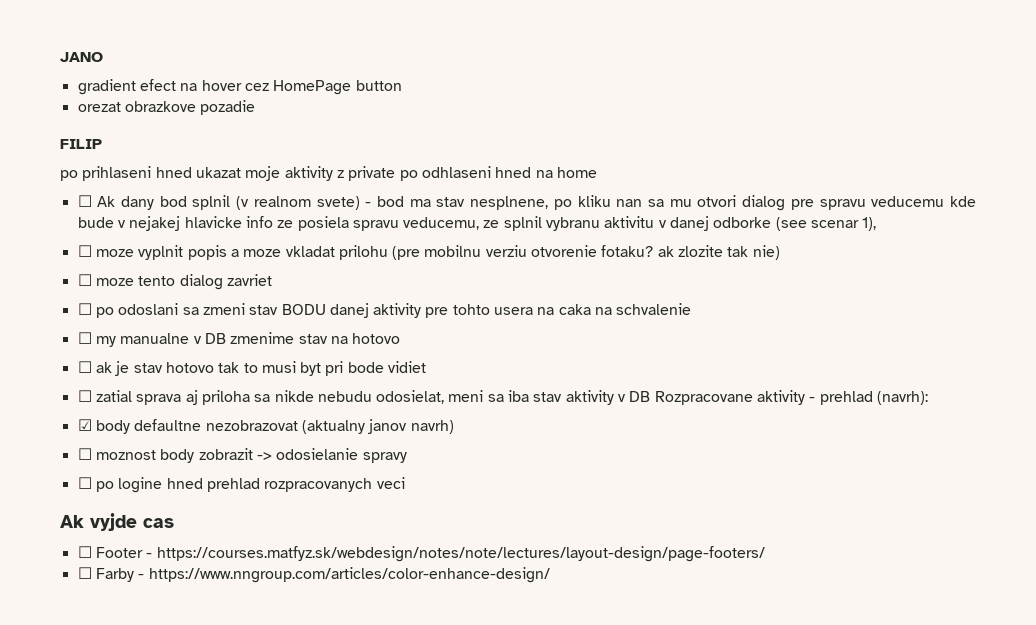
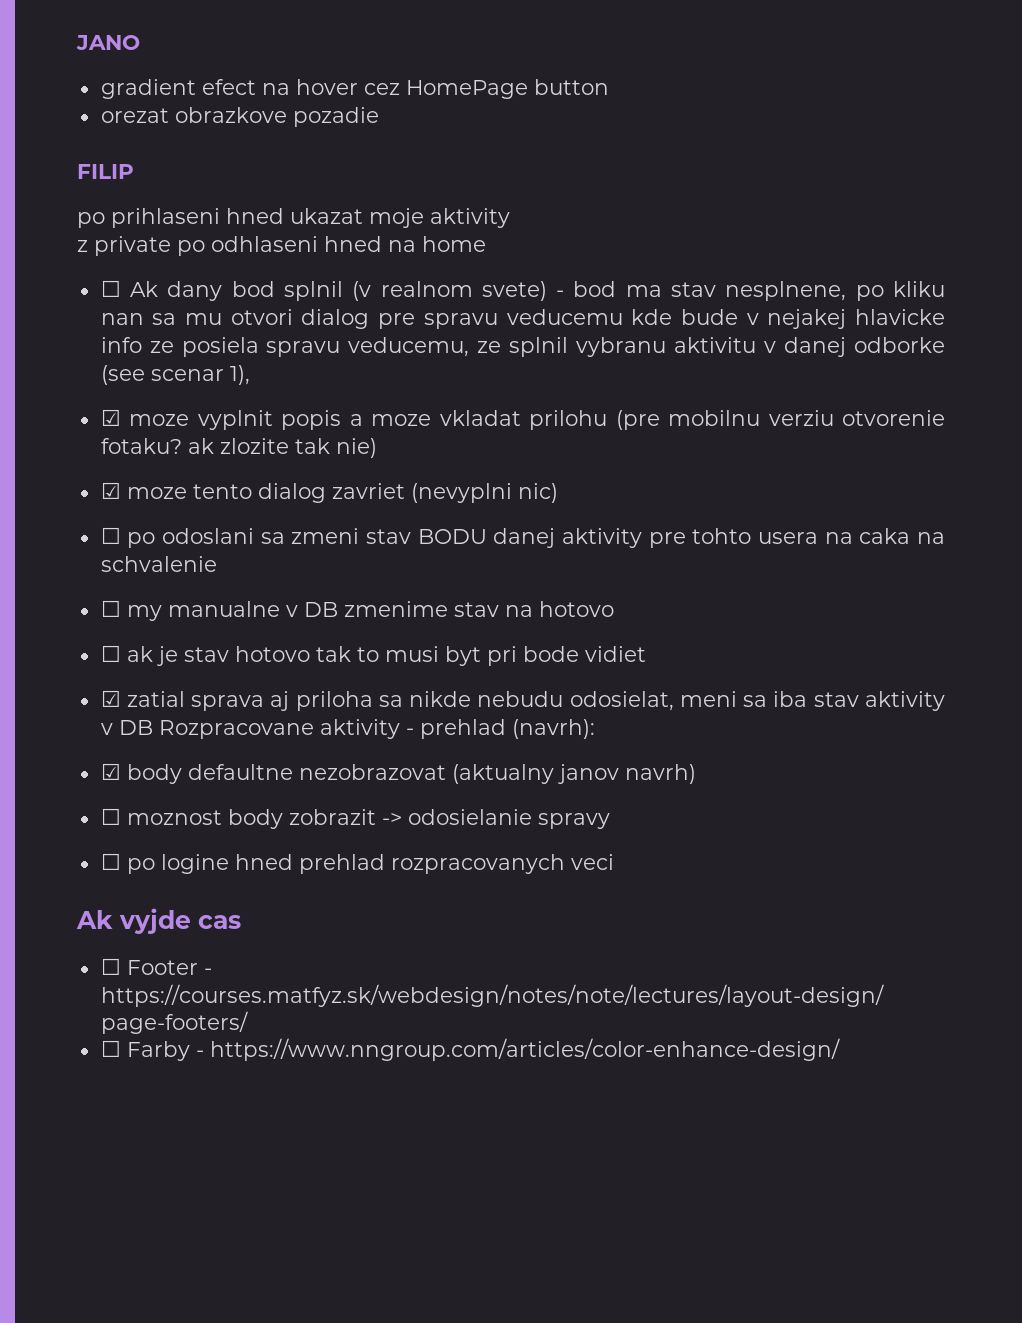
(333, 173) none -> (510, 218) //
[77,245,92,257] ☐ -> [100,409,121,426] ☑
[77,274,92,286] ☐ -> [100,482,121,499] ☑
(272, 280) none -> [410,483,558,503] (nevyplni nic)
[77,390,92,402] ☐ -> [100,690,121,707] ☑

